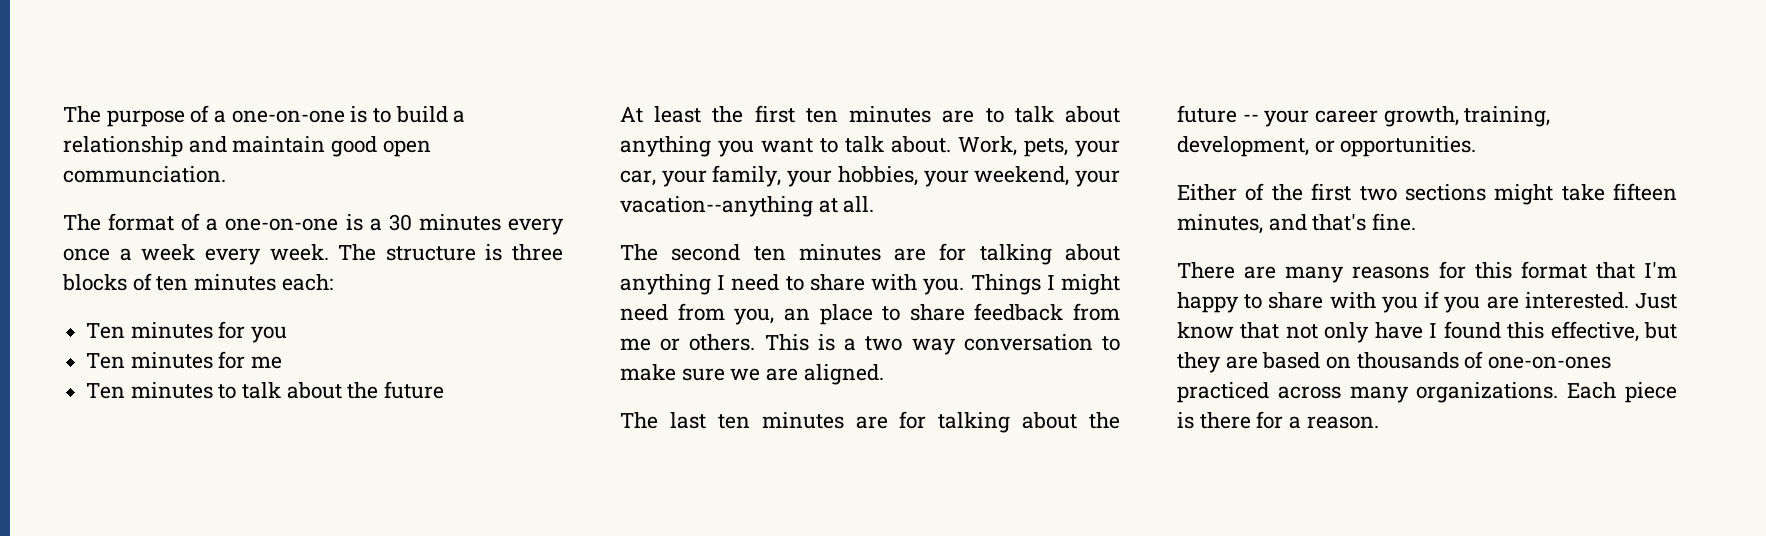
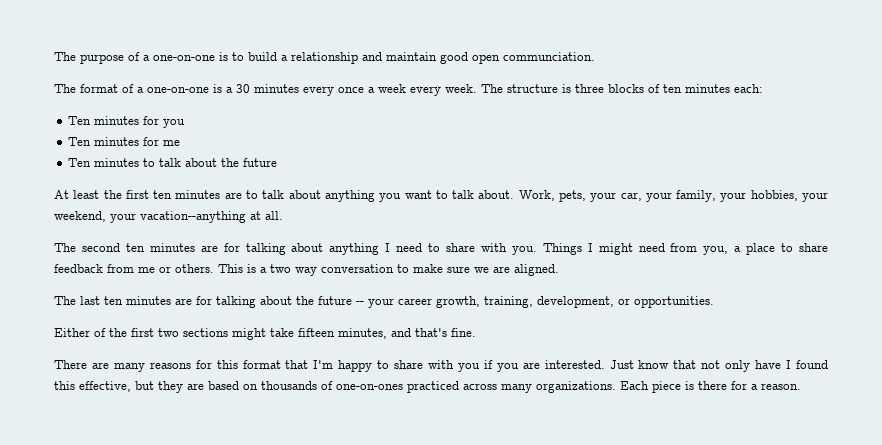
[783,308,810,321] an -> [734,246,742,252] a

